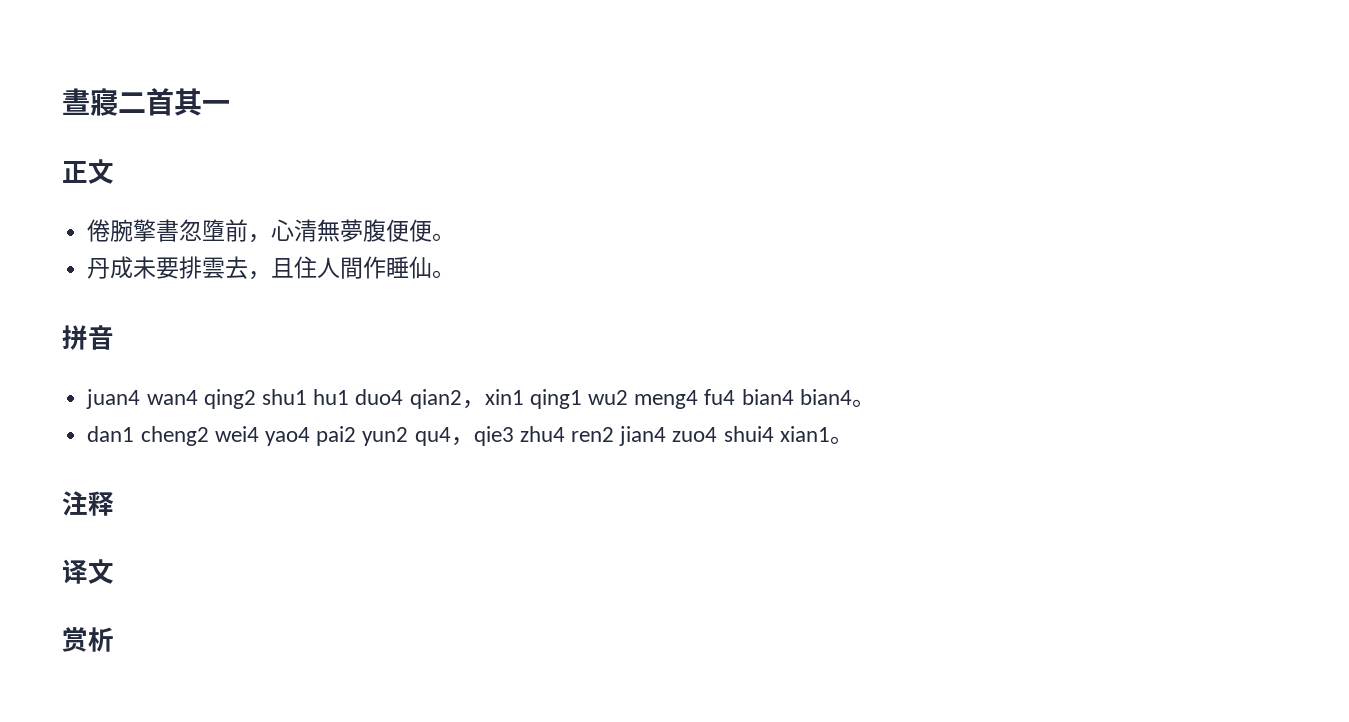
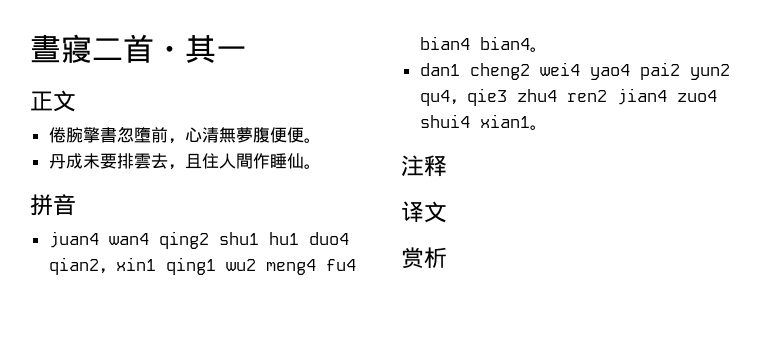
(174, 102) none -> [154,45,185,60] ・

